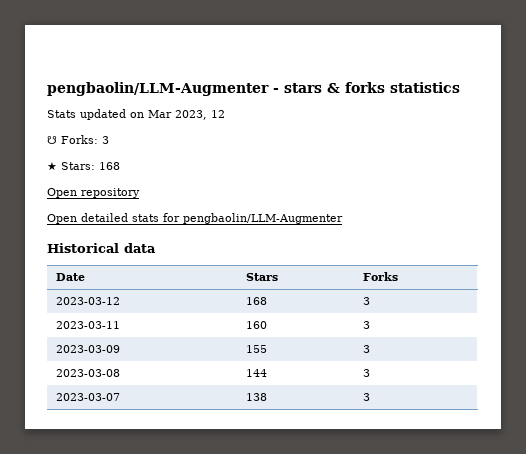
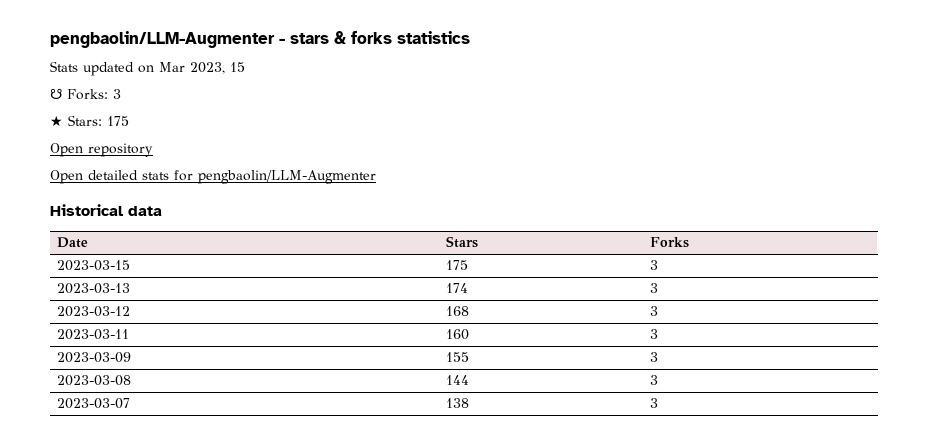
[211,110,225,118] 12 -> [230,62,245,72] 15
[99,162,120,170] 168 -> [107,116,129,126] 175
(398, 276) none -> [56,260,130,271] [445,260,468,270] [649,260,658,270] [56,283,130,294] [445,283,468,293] [649,283,658,293] // 2023-03-15 | 175 | 3 // 2023-03-13 | 174 | 3

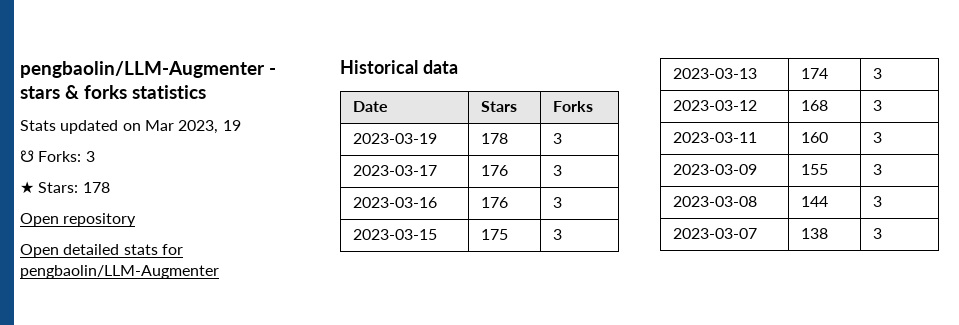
[230,62,245,72] 15 -> [222,120,241,131] 19
[107,116,129,126] 175 -> [82,182,110,193] 178
(689, 242) none -> [352,133,437,144] [480,133,508,144] [552,133,562,144] [352,165,437,176] [480,165,508,176] [552,165,562,176] [352,197,437,208] [480,197,508,208] [552,197,562,208] // 2023-03-19 | 178 | 3 // 2023-03-17 | 176 | 3 // 2023-03-16 | 176 | 3

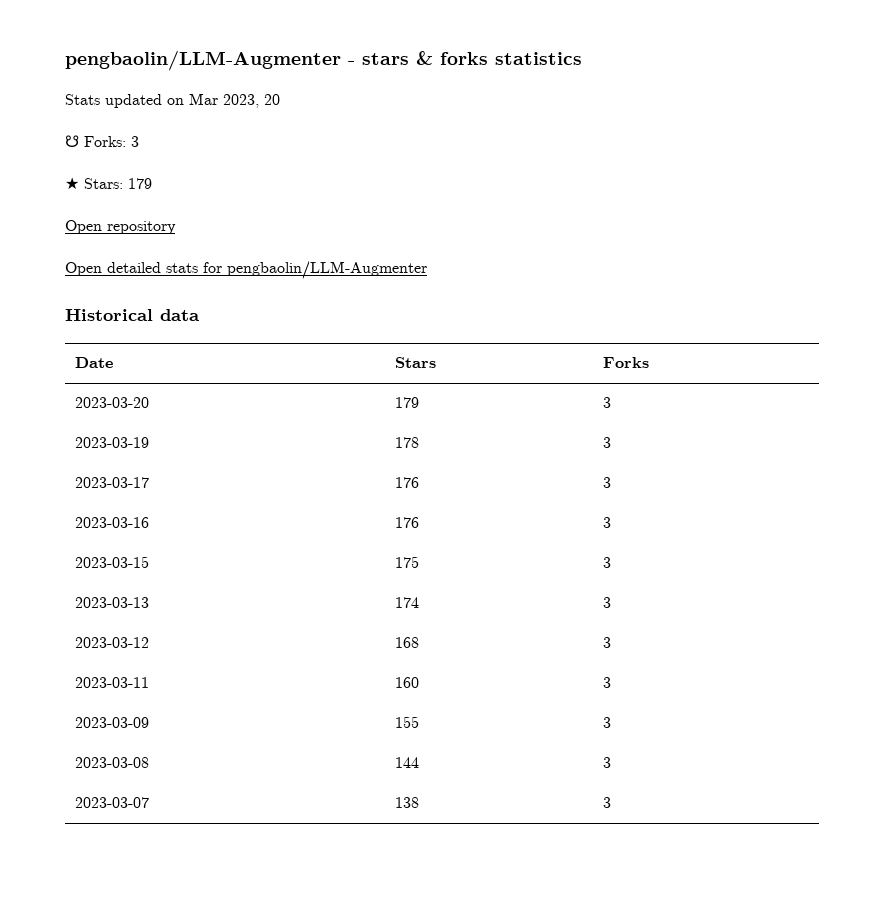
[222,120,241,131] 19 -> [264,94,280,105] 20
[82,182,110,193] 178 -> [128,178,152,189] 179
(593, 106) none -> [74,397,149,408] [394,397,419,408] [602,397,611,408] // 2023-03-20 | 179 | 3

